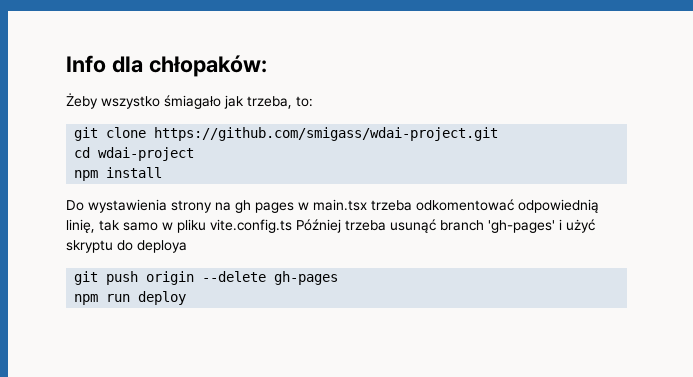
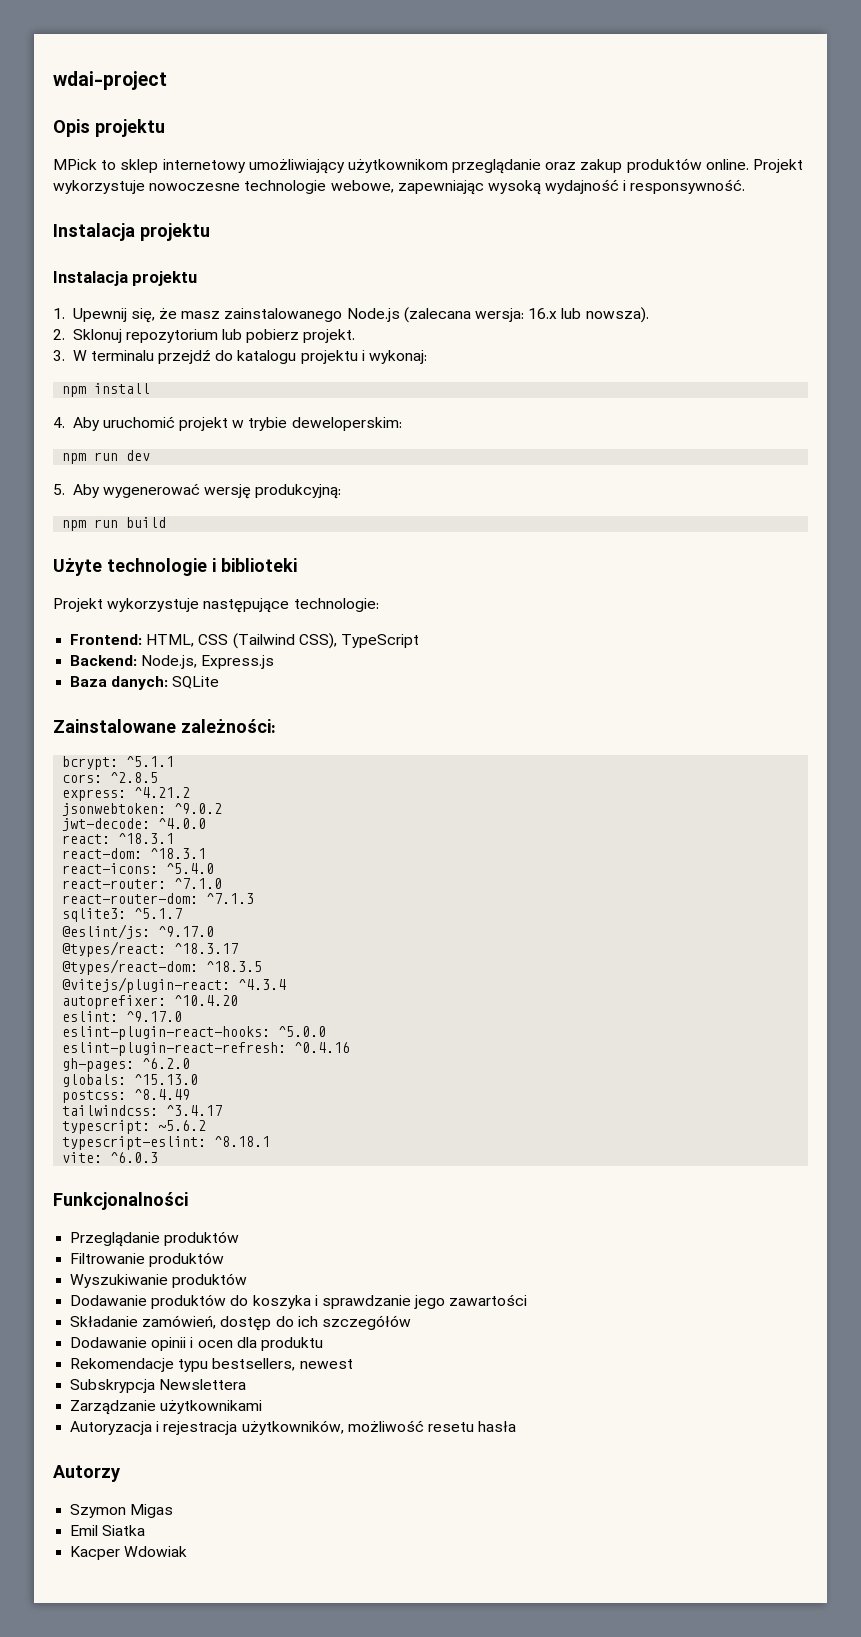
[66,55,267,77] [66,93,313,109] [74,127,499,141] [74,147,195,161] [74,167,163,181] [66,199,599,213] [66,219,595,233] [66,240,187,253] [74,271,339,285] [74,291,187,305] Info dla chłopaków: // Żeby wszystko śmiagało jak trzeba, to: // git clone https://github.com/smigass/wdai-project.git // cd wdai-project // npm install // Do wystawienia strony na gh pages w main.tsx trzeba odkomentować odpowiednią linię, tak samo w pliku vite.config.ts Później trzeba usunąć branch 'gh-pages' i użyć skryptu do deploya // git push origin --delete gh-pages // npm run deploy -> [53,71,167,90] [53,119,165,137] [53,158,804,174] [53,179,746,195] [53,223,210,241] [53,271,198,286] [53,307,649,323] [53,329,356,343] [53,350,428,364] [62,383,151,397] [53,416,402,431] [62,450,151,464] [53,483,342,499] [62,517,167,531] [53,558,297,576] [53,598,379,613] [70,633,419,649] [70,655,275,669] [70,676,220,690] [53,719,276,733] [62,756,175,770] [62,772,159,783] [62,787,191,801] [62,803,223,816] [62,818,207,831] [62,833,175,844] [62,848,207,859] [62,863,215,874] [62,878,223,889] [62,893,255,904] [62,908,183,922] [62,924,215,939] [62,941,239,957] [62,959,263,975] [62,977,287,993] [62,995,239,1009] [62,1011,183,1022] [62,1026,327,1040] [62,1042,351,1056] [62,1058,191,1072] [62,1074,199,1087] [62,1089,191,1103] [62,1105,223,1116] [62,1120,207,1134] [62,1136,271,1150] [62,1152,159,1163] [53,1192,188,1210] [70,1231,240,1247] [70,1252,225,1267] [70,1273,248,1288] [70,1294,528,1309] [70,1315,411,1331] [70,1337,323,1351] [70,1358,353,1372] [70,1379,247,1393] [70,1400,263,1415] [70,1420,517,1435] [53,1465,120,1482] [70,1504,174,1518] [70,1525,146,1536] [70,1546,188,1560] wdai-project // Opis projektu // MPick to sklep internetowy umożliwiający użytkownikom przeglądanie oraz zakup produktów online. Projekt wykorzystuje nowoczesne technologie webowe, zapewniając wysoką wydajność i responsywność. // Instalacja projektu // Instalacja projektu // 1. Upewnij się, że masz zainstalowanego Node.js (zalecana wersja: 16.x lub nowsza). // 2. Sklonuj repozytorium lub pobierz projekt. // 3. W terminalu przejdź do katalogu projektu i wykonaj: // npm install // 4. Aby uruchomić projekt w trybie deweloperskim: // npm run dev // 5. Aby wygenerować wersję produkcyjną: // npm run build // Użyte technologie i biblioteki // Projekt wykorzystuje następujące technologie: // Frontend: HTML, CSS (Tailwind CSS), TypeScript // Backend: Node.js, Express.js // Baza danych: SQLite // Zainstalowane zależności: // bcrypt: ^5.1.1 // cors: ^2.8.5 // express: ^4.21.2 // jsonwebtoken: ^9.0.2 // jwt-decode: ^4.0.0 // react: ^18.3.1 // react-dom: ^18.3.1 // react-icons: ^5.4.0 // react-router: ^7.1.0 // react-router-dom: ^7.1.3 // sqlite3: ^5.1.7 // @eslint/js: ^9.17.0 // @types/react: ^18.3.17 // @types/react-dom: ^18.3.5 // @vitejs/plugin-react: ^4.3.4 // autoprefixer: ^10.4.20 // eslint: ^9.17.0 // eslint-plugin-react-hooks: ^5.0.0 // eslint-plugin-react-refresh: ^0.4.16 // gh-pages: ^6.2.0 // globals: ^15.13.0 // postcss: ^8.4.49 // tailwindcss: ^3.4.17 // typescript: ~5.6.2 // typescript-eslint: ^8.18.1 // vite: ^6.0.3 // Funkcjonalności // Przeglądanie produktów // Filtrowanie produktów // Wyszukiwanie produktów // Dodawanie produktów do koszyka i sprawdzanie jego zawartości // Składanie zamówień, dostęp do ich szczegółów // Dodawanie opinii i ocen dla produktu // Rekomendacje typu bestsellers, newest // Subskrypcja Newslettera // Zarządzanie użytkownikami // Autoryzacja i rejestracja użytkowników, możliwość resetu hasła // Autorzy // Szymon Migas // Emil Siatka // Kacper Wdowiak

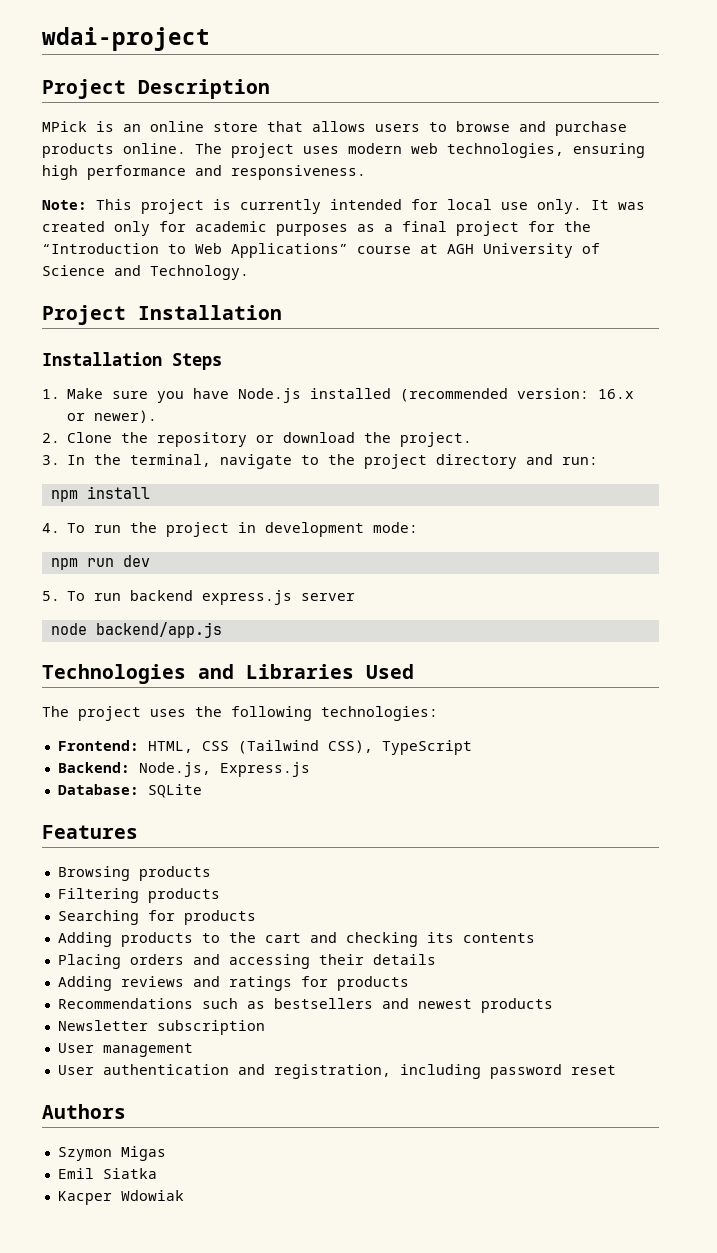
[53,119,165,137] Opis projektu -> [42,79,270,99] Project Description
[101,158,804,174] [53,179,746,195] [53,223,210,241] [53,271,198,286] [53,307,649,323] [53,329,356,343] [53,350,428,364] [62,383,151,397] [53,416,402,431] [62,450,151,464] [53,483,342,499] [62,517,167,531] [53,558,297,576] [53,598,379,613] to sklep internetowy umożliwiający użytkownikom przeglądanie oraz zakup produktów online. Projekt wykorzystuje nowoczesne technologie webowe, zapewniając wysoką wydajność i responsywność. // Instalacja projektu // Instalacja projektu // 1. Upewnij się, że masz zainstalowanego Node.js (zalecana wersja: 16.x lub nowsza). // 2. Sklonuj repozytorium lub pobierz projekt. // 3. W terminalu przejdź do katalogu projektu i wykonaj: // npm install // 4. Aby uruchomić projekt w trybie deweloperskim: // npm run dev // 5. Aby wygenerować wersję produkcyjną: // npm run build // Użyte technologie i biblioteki // Projekt wykorzystuje następujące technologie: -> [96,121,627,136] [42,143,645,158] [42,165,366,180] [42,199,645,214] [42,221,591,236] [42,243,600,258] [42,265,249,280] [42,305,282,325] [42,352,222,370] [42,388,635,403] [67,410,158,423] [42,432,473,447] [42,454,599,469] [50,486,150,502] [42,522,419,537] [50,555,150,570] [42,590,356,605] [50,622,222,638] [42,664,414,684] [42,706,438,721] is an online store that allows users to browse and purchase products online. The project uses modern web technologies, ensuring high performance and responsiveness. // Note: This project is currently intended for local use only. It was created only for academic purposes as a final project for the “Introduction to Web Applications” course at AGH University of Science and Technology. // Project Installation // Installation Steps // 1. Make sure you have Node.js installed (recommended version: 16.x or newer). // 2. Clone the repository or download the project. // 3. In the terminal, navigate to the project directory and run: // npm install // 4. To run the project in development mode: // npm run dev // 5. To run backend express.js server // node backend/app.js // Technologies and Libraries Used // The project uses the following technologies:
[70,676,169,690] Baza danych: -> [57,784,139,795] Database:
[53,719,276,733] [62,756,175,770] [62,772,159,783] [62,787,191,801] [62,803,223,816] [62,818,207,831] [62,833,175,844] [62,848,207,859] [62,863,215,874] [62,878,223,889] [62,893,255,904] [62,908,183,922] [62,924,215,939] [62,941,239,957] [62,959,263,975] [62,977,287,993] [62,995,239,1009] [62,1011,183,1022] [62,1026,327,1040] [62,1042,351,1056] [62,1058,191,1072] [62,1074,199,1087] [62,1089,191,1103] [62,1105,223,1116] [62,1120,207,1134] [62,1136,271,1150] [62,1152,159,1163] [53,1192,188,1210] [70,1231,240,1247] [70,1252,225,1267] [70,1273,248,1288] [70,1294,528,1309] [70,1315,411,1331] [70,1337,323,1351] [70,1358,353,1372] [70,1379,247,1393] [70,1400,263,1415] [70,1420,517,1435] [53,1465,120,1482] Zainstalowane zależności: // bcrypt: ^5.1.1 // cors: ^2.8.5 // express: ^4.21.2 // jsonwebtoken: ^9.0.2 // jwt-decode: ^4.0.0 // react: ^18.3.1 // react-dom: ^18.3.1 // react-icons: ^5.4.0 // react-router: ^7.1.0 // react-router-dom: ^7.1.3 // sqlite3: ^5.1.7 // @eslint/js: ^9.17.0 // @types/react: ^18.3.17 // @types/react-dom: ^18.3.5 // @vitejs/plugin-react: ^4.3.4 // autoprefixer: ^10.4.20 // eslint: ^9.17.0 // eslint-plugin-react-hooks: ^5.0.0 // eslint-plugin-react-refresh: ^0.4.16 // gh-pages: ^6.2.0 // globals: ^15.13.0 // postcss: ^8.4.49 // tailwindcss: ^3.4.17 // typescript: ~5.6.2 // typescript-eslint: ^8.18.1 // vite: ^6.0.3 // Funkcjonalności // Przeglądanie produktów // Filtrowanie produktów // Wyszukiwanie produktów // Dodawanie produktów do koszyka i sprawdzanie jego zawartości // Składanie zamówień, dostęp do ich szczegółów // Dodawanie opinii i ocen dla produktu // Rekomendacje typu bestsellers, newest // Subskrypcja Newslettera // Zarządzanie użytkownikami // Autoryzacja i rejestracja użytkowników, możliwość resetu hasła // Autorzy -> [42,825,138,839] [57,866,211,881] [57,888,220,903] [57,910,256,925] [57,932,535,947] [57,954,436,969] [57,976,409,991] [57,998,553,1013] [57,1020,265,1035] [57,1043,193,1057] [57,1064,616,1079] [42,1104,126,1119] Features // Browsing products // Filtering products // Searching for products // Adding products to the cart and checking its contents // Placing orders and accessing their details // Adding reviews and ratings for products // Recommendations such as bestsellers and newest products // Newsletter subscription // User management // User authentication and registration, including password reset // Authors

